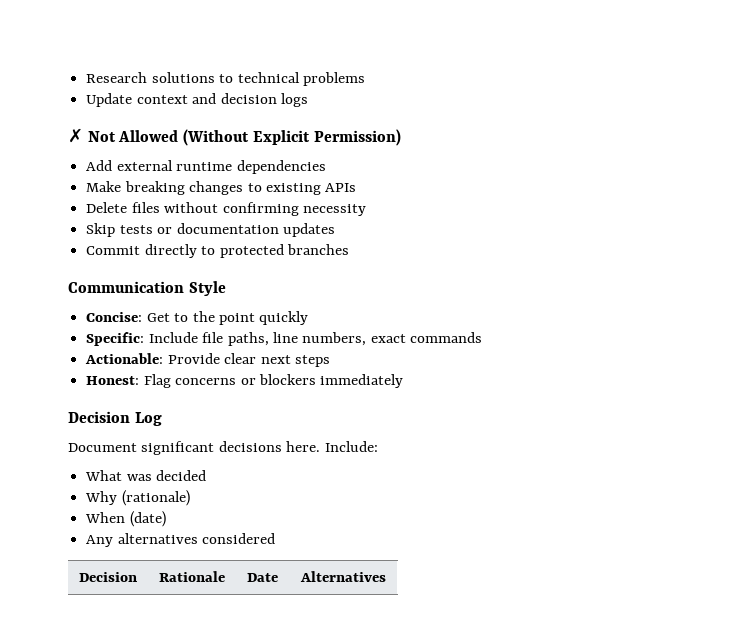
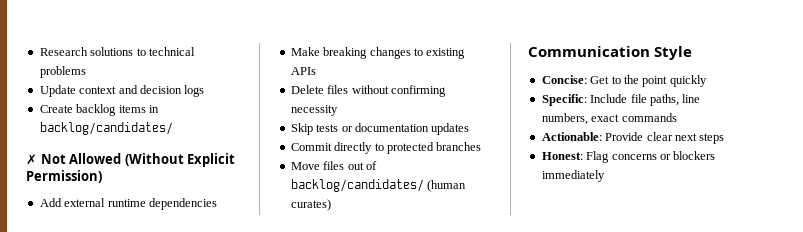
(308, 100) none -> [39,104,159,116] [39,122,173,135] // Create backlog items in backlog/candidates/
(349, 249) none -> [290,161,377,170] [290,179,467,192] [290,199,331,211] // Move files out of backlog/candidates/ (human curates)
[68,411,162,426] [68,441,378,455] [85,470,207,481] [85,490,190,506] [85,511,166,527] [86,533,276,547] [78,572,137,582] [158,571,225,582] [246,573,278,582] [299,571,386,582] // Decision Log // Document significant decisions here. Include: // What was decided // Why (rationale) // When (date) // Any alternatives considered // Decision | Rationale | Date | Alternatives -> (605, 176) none

